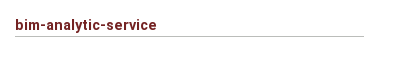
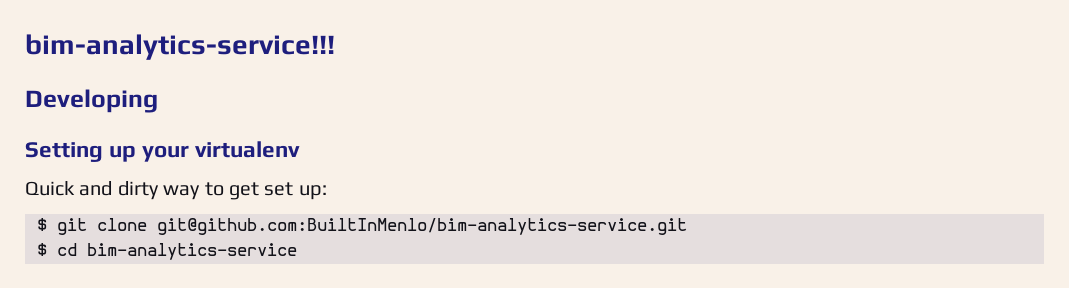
[15,19,157,33] bim-analytic-service -> [25,34,335,60] [25,89,158,113] [25,141,301,162] [25,181,327,200] [37,218,687,235] [37,243,297,260] bim-analytics-service!!! // Developing // Setting up your virtualenv // Quick and dirty way to get set up: // $ git clone git@github.com:BuiltInMenlo/bim-analytics-service.git // $ cd bim-analytics-service

